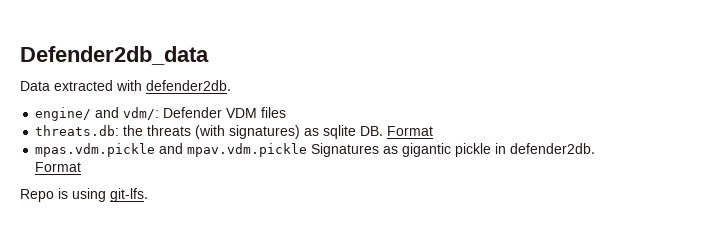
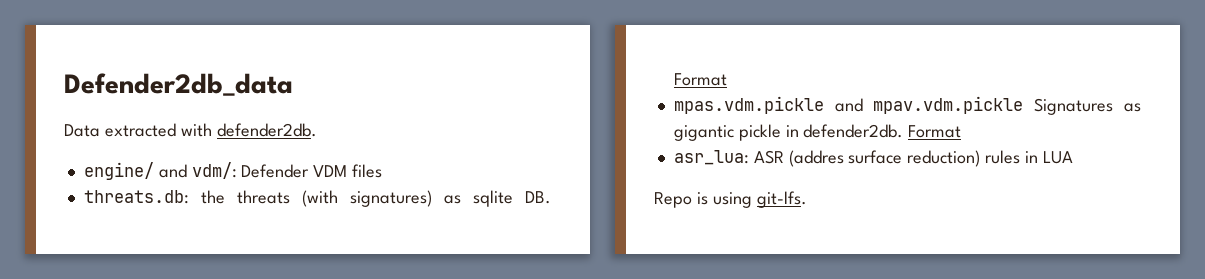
(82, 167) none -> [673,150,1073,167] // asr_lua: ASR (addres surface reduction) rules in LUA

